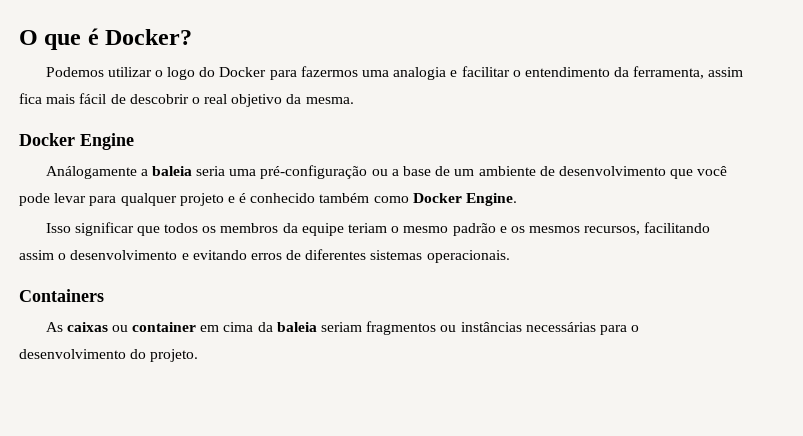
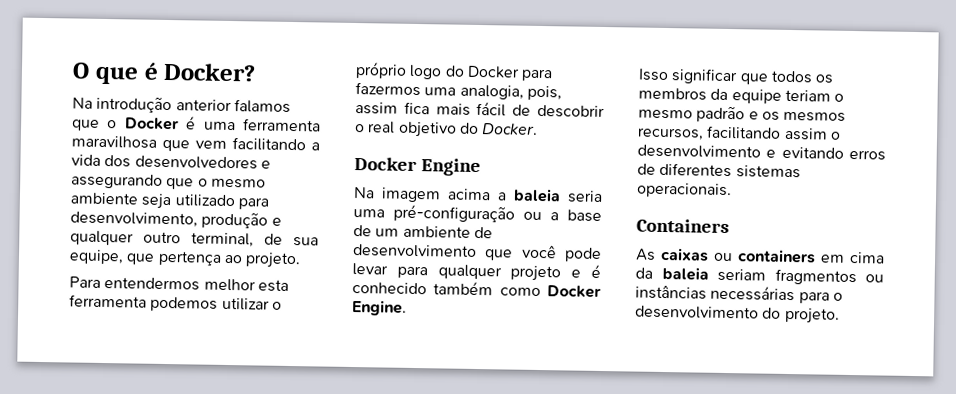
[45,67,104,77] Podemos -> [72,95,291,114] [72,116,321,132] [71,135,320,152] [71,154,271,170] [71,173,266,190] [70,192,269,210] [70,211,282,229] [70,230,319,248] [69,249,302,269] [69,276,289,292] [69,294,219,312] Na introdução anterior falamos que o Docker é uma ferramenta maravilhosa que vem facilitando a vida dos desenvolvedores e assegurando que o mesmo ambiente seja utilizado para desenvolvimento, produção e qualquer outro terminal, de sua equipe, que pertença ao projeto. // Para entendermos melhor esta ferramenta podemos
(163, 73) none -> [355,62,407,79] próprio
[393,66,705,80] analogia e facilitar o entendimento da ferramenta, -> [459,84,562,101] analogia, pois,
[286,94,354,104] da mesma. -> [459,122,539,135] do Docker.
[45,166,137,179] Análogamente -> [353,187,491,203] Na imagem acima
[132,322,197,332] container -> [737,249,816,264] containers

